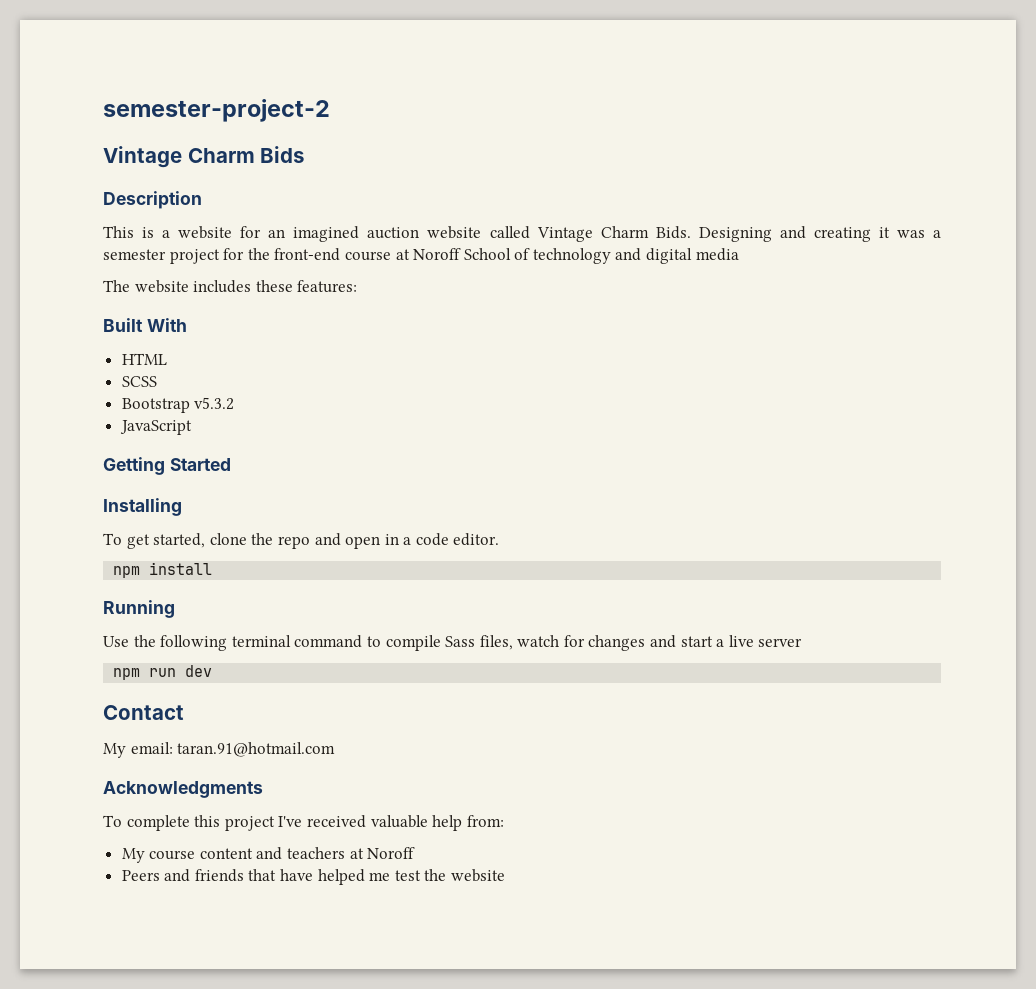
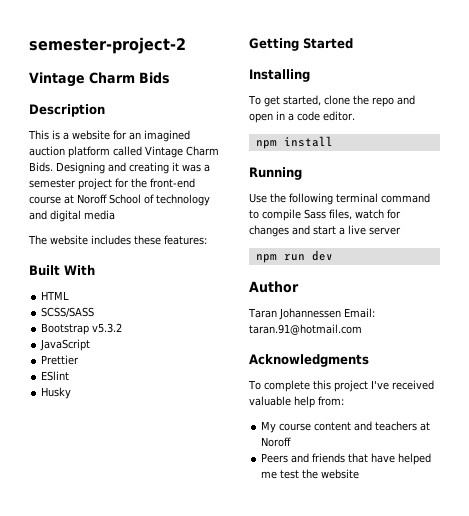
[427,226,482,239] website -> [68,146,110,158] platform
[121,376,157,387] SCSS -> [41,307,95,318] SCSS/SASS
(192, 427) none -> [41,355,80,365] [41,371,70,381] [41,387,72,399] // Prettier // ESlint // Husky
[103,705,184,720] [103,742,173,758] Contact // My email: -> [249,281,299,293] [248,308,375,320] Author // Taran Johannessen Email:

